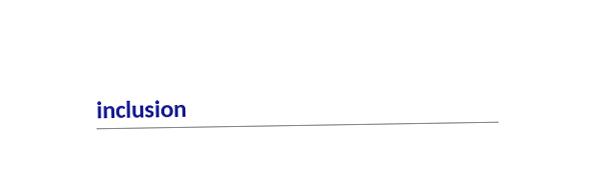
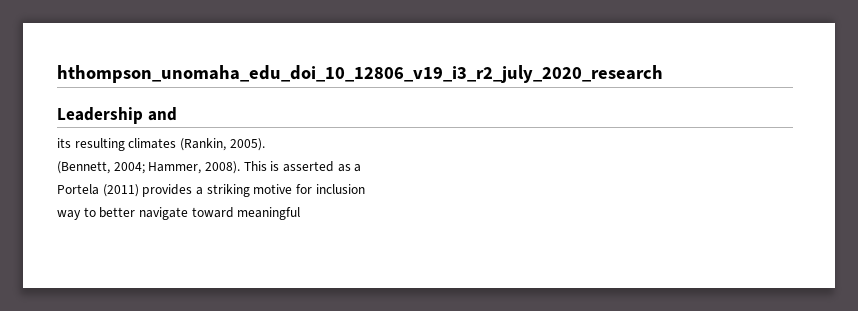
[96,99,187,119] inclusion -> [57,65,663,83] [57,107,177,124] [57,138,265,151] [57,161,362,174] [57,184,365,197] [57,207,301,220] hthompson_unomaha_edu_doi_10_12806_v19_i3_r2_july_2020_research // Leadership and // its resulting climates (Rankin, 2005). // (Bennett, 2004; Hammer, 2008). This is asserted as a // Portela (2011) provides a striking motive for inclusion // way to better navigate toward meaningful

